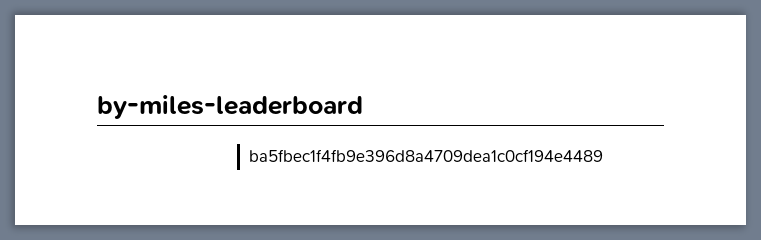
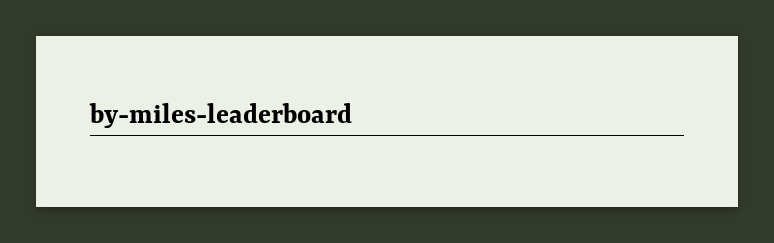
[249,149,604,162] // ba5fbec1f4fb9e396d8a4709dea1c0cf194e4489 -> (352, 115) none

